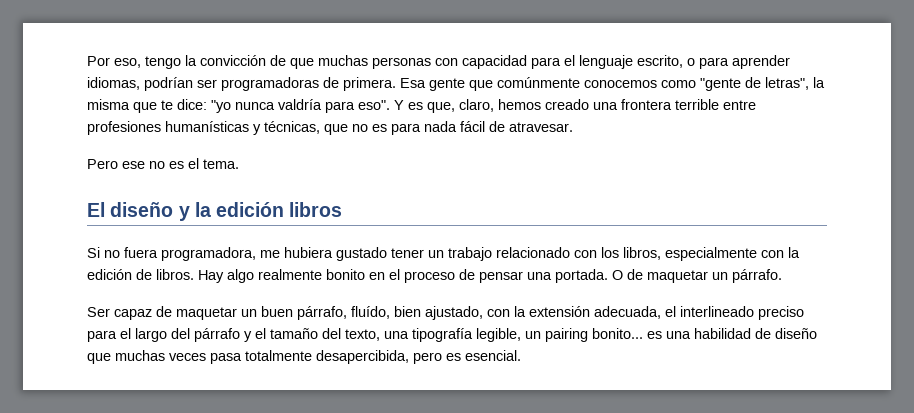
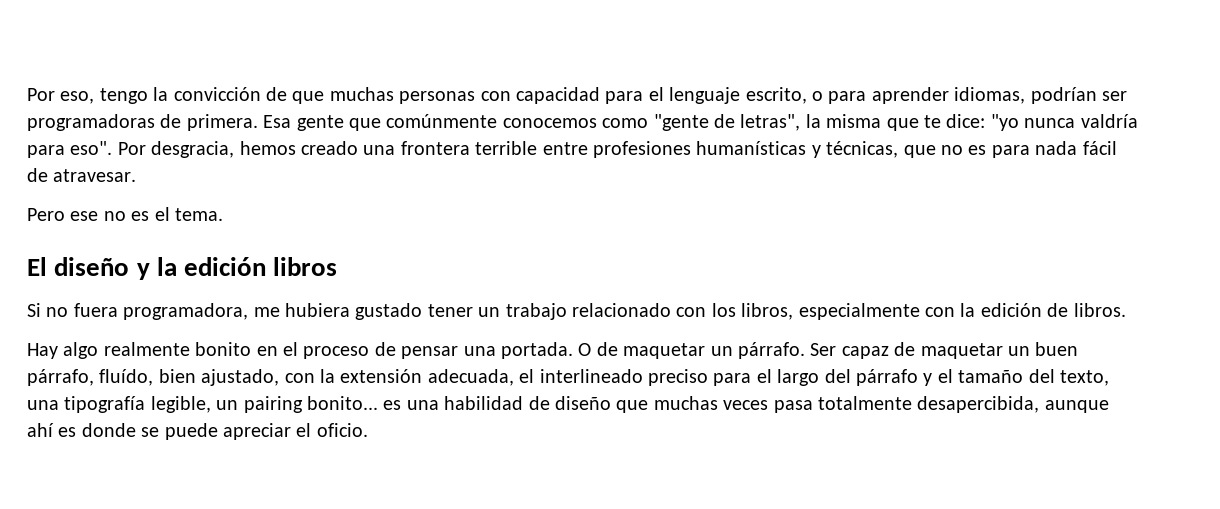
[394,99,494,113] Y es que, claro, -> [117,141,235,158] Por desgracia,
(194, 274) none -> (1126, 310) //
(782, 276) // -> (805, 350) none
[413,350,521,364] pero es esencial. -> [1044,400,1109,413] [27,423,368,440] aunque ahí es donde se puede apreciar el oficio.

